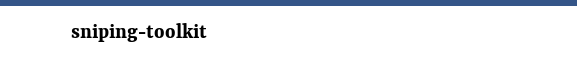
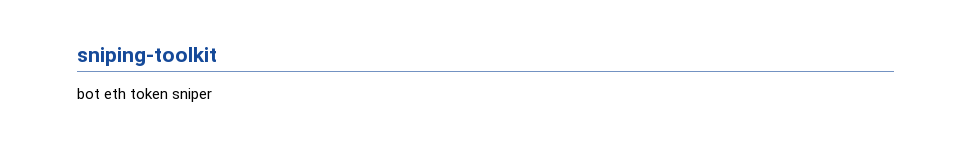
(207, 32) none -> [77,88,213,102] // bot eth token sniper

